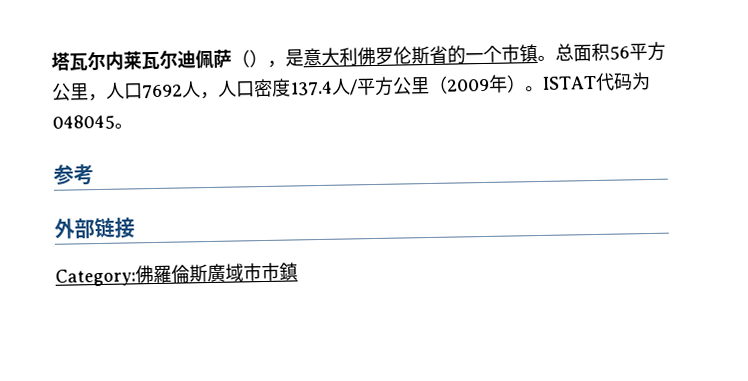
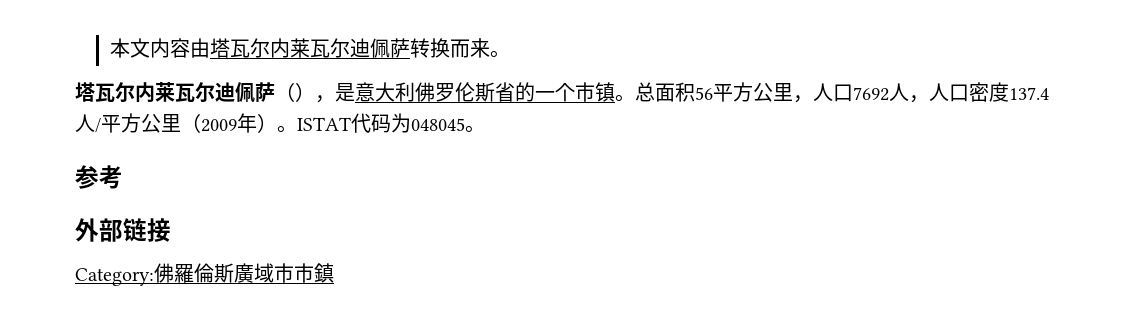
(51, 61) none -> [109,38,510,58] 本文内容由塔瓦尔内莱瓦尔迪佩萨转换而来。 //

